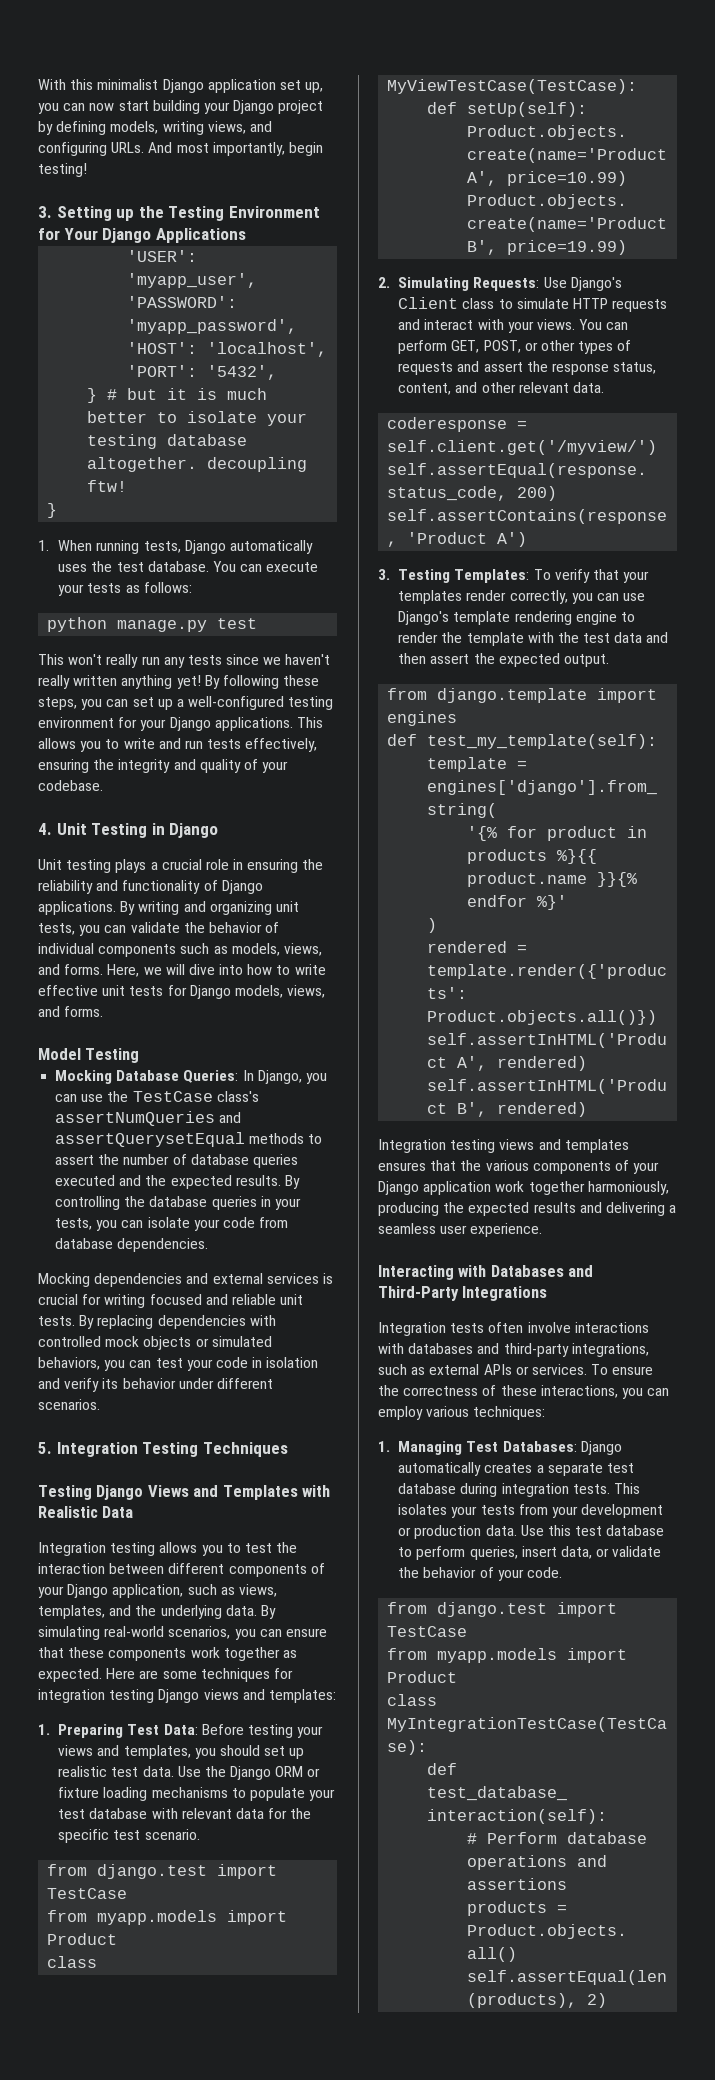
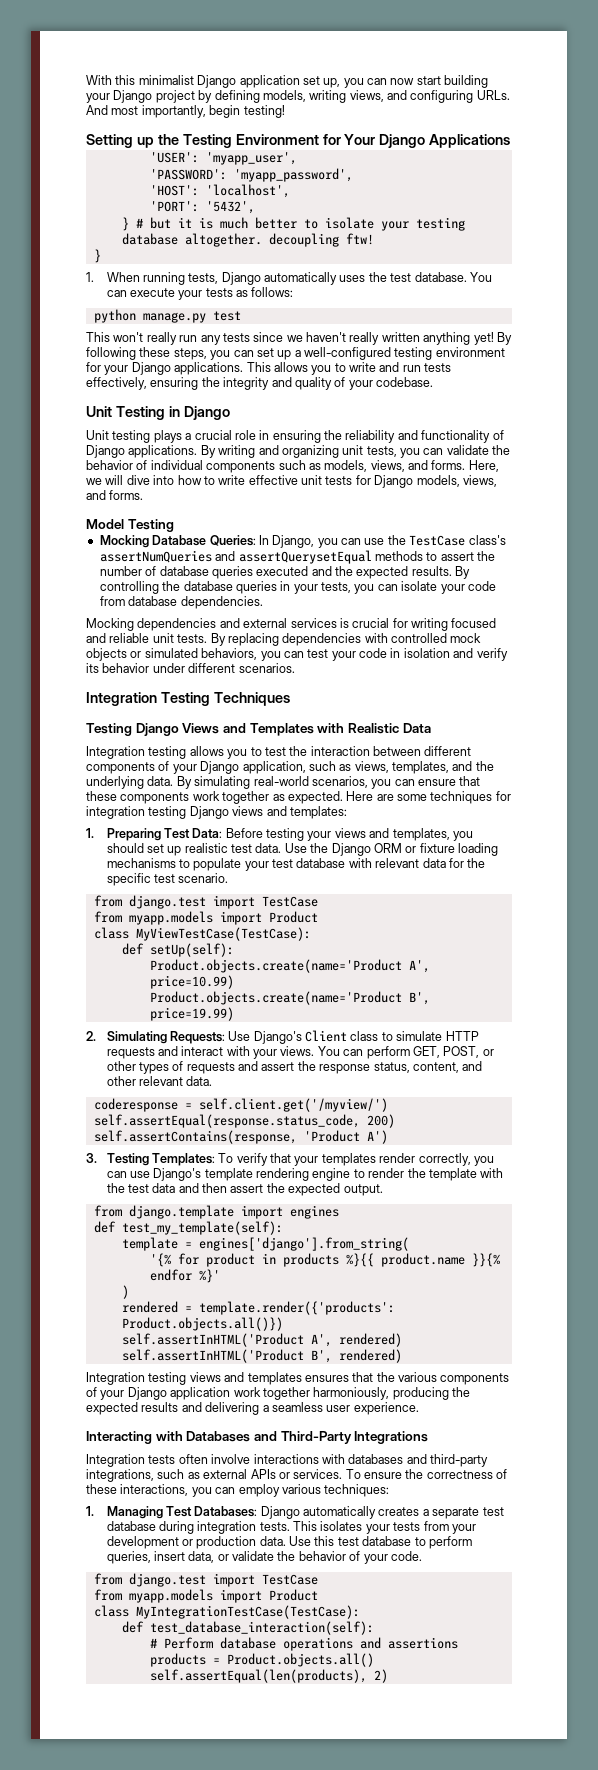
[38,206,52,218] 3. -> (285, 111) none
[38,823,52,835] 4. -> (433, 382) none
[38,1442,52,1454] 5. -> (295, 668) none

